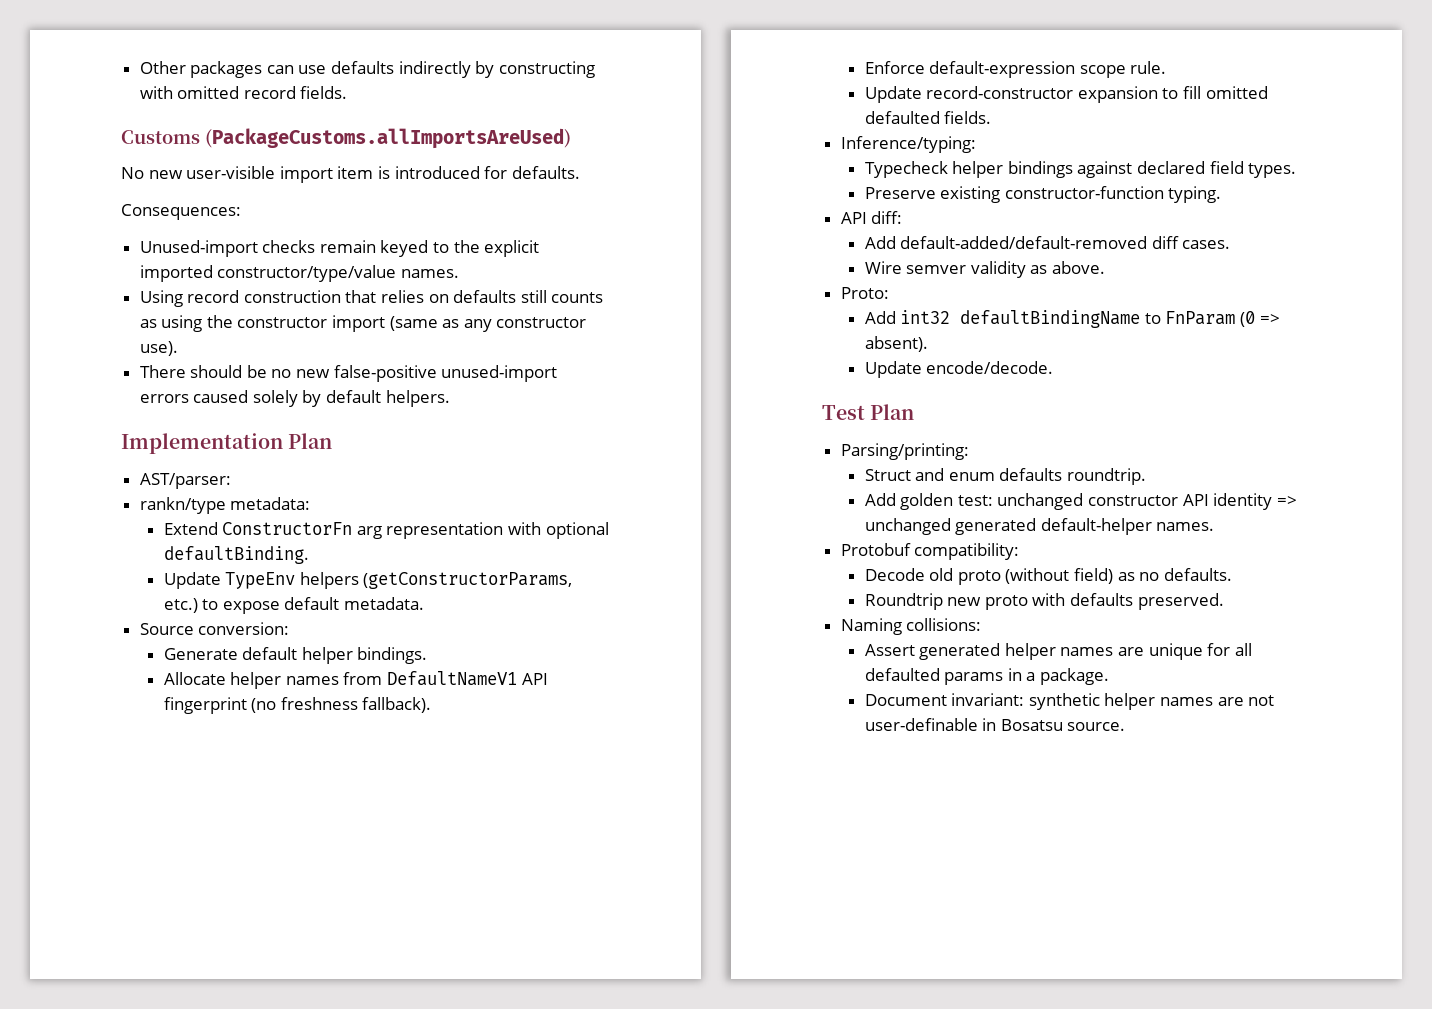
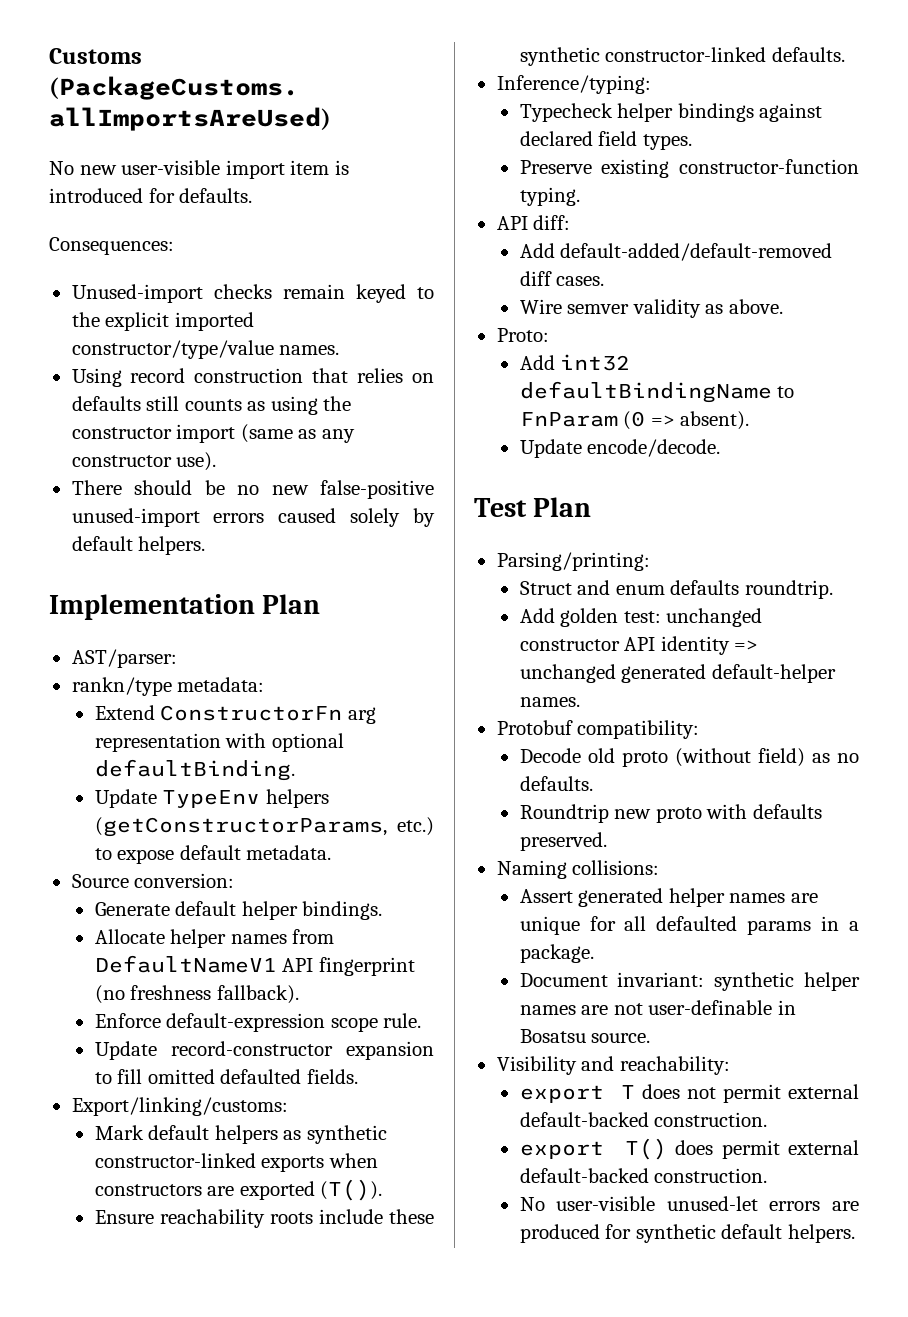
[139,61,595,78] [139,86,348,99] Other packages can use defaults indirectly by constructing with omitted record fields. // -> (49, 56) none
(992, 117) none -> [71,1097,288,1116] [94,1125,387,1144] [94,1153,378,1172] [94,1179,383,1201] [94,1209,434,1228] [519,47,845,66] // Export/linking/customs: // Mark default helpers as synthetic constructor-linked exports when constructors are exported (T()). // Ensure reachability roots include these synthetic constructor-linked defaults.
(1126, 726) none -> [496,1056,730,1075] [519,1084,859,1103] [519,1112,768,1127] [519,1138,859,1160] [519,1168,768,1183] [519,1196,859,1211] [519,1224,855,1243] // Visibility and reachability: // export T does not permit external default-backed construction. // export T() does permit external default-backed construction. // No user-visible unused-let errors are produced for synthetic default helpers.

